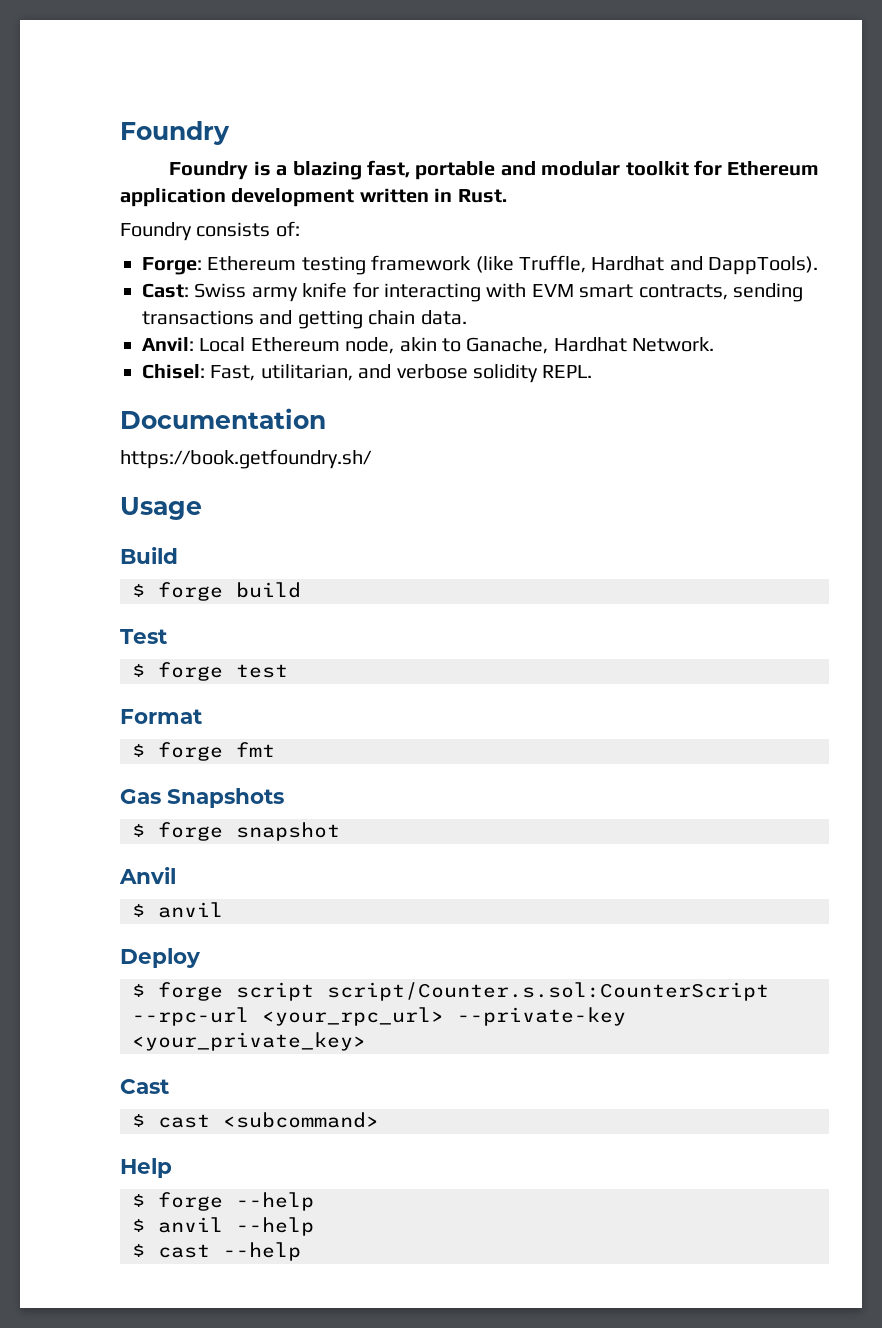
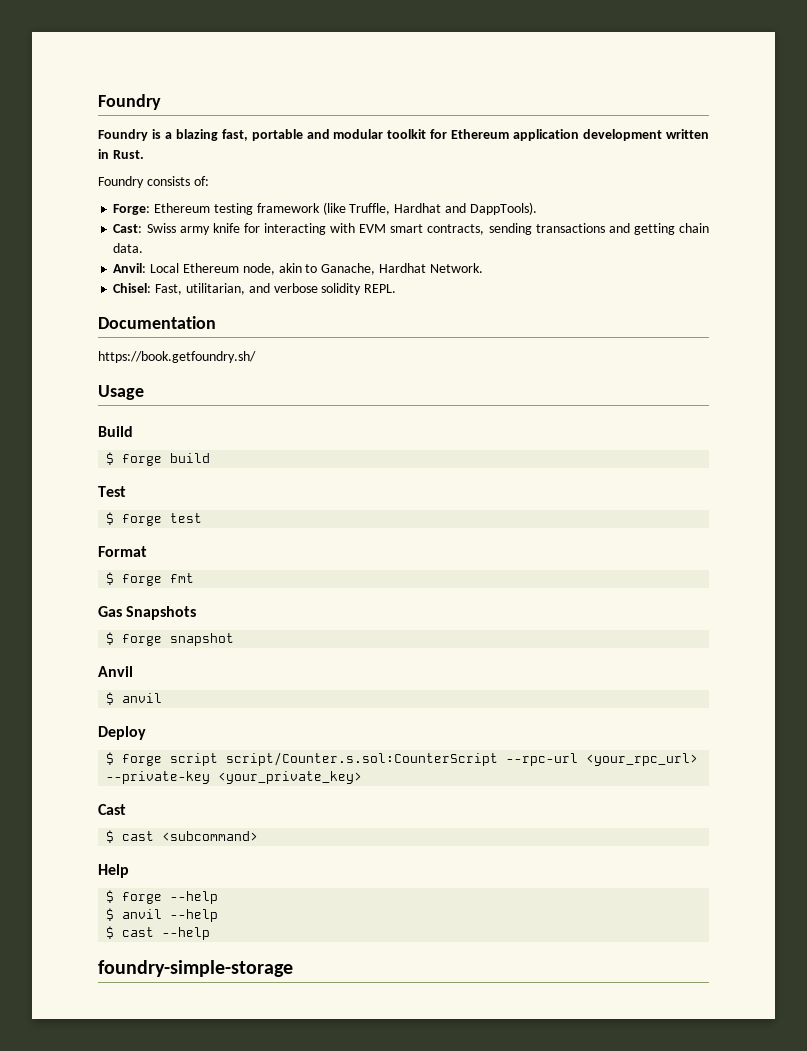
(301, 1251) none -> [98,960,293,977] // foundry-simple-storage

